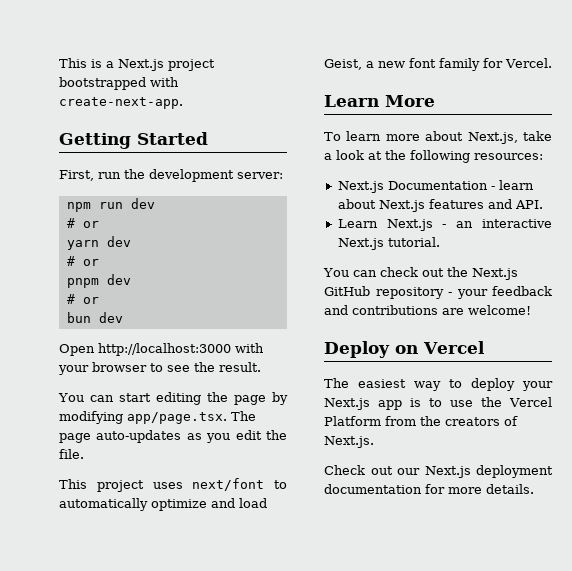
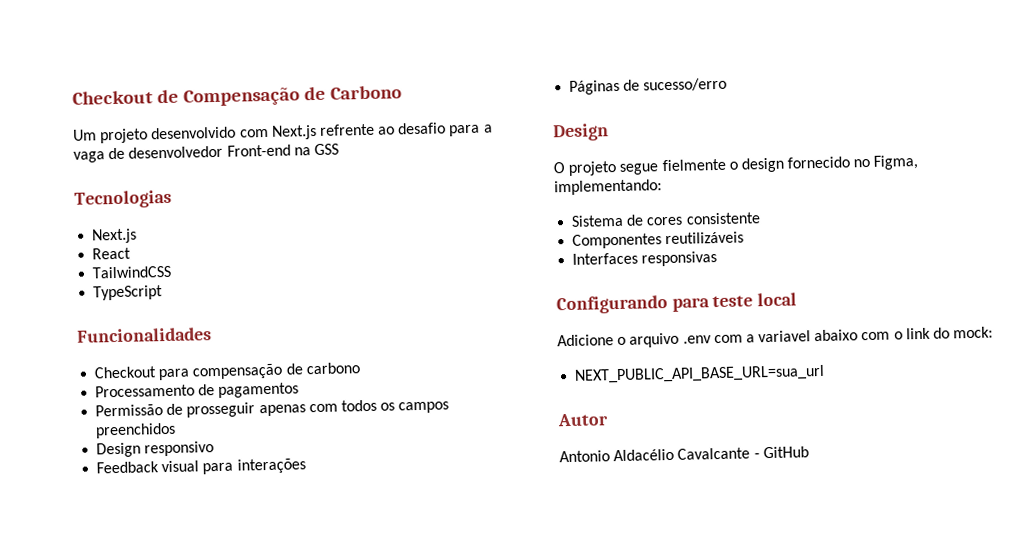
[59,58,215,71] [59,77,179,90] [59,97,183,109] [59,132,208,149] [59,169,283,182] [66,198,155,212] [66,218,99,228] [66,236,131,250] [66,256,99,266] [66,274,131,288] [66,294,99,304] [66,312,123,323] [59,343,264,356] [58,362,261,375] [58,392,288,405] [59,411,256,424] [59,430,287,443] [59,449,84,459] [59,478,287,492] [59,498,267,511] [324,58,552,71] [324,95,435,107] [324,131,552,144] [324,150,543,163] [337,180,534,193] [337,199,543,212] [337,219,552,231] [337,237,440,250] [323,267,518,280] [324,286,552,299] [324,305,531,315] [324,341,485,358] [324,378,553,391] [324,397,553,410] [324,416,518,426] [324,436,374,448] [324,465,553,478] [324,484,534,494] This is a Next.js project bootstrapped with create-next-app. // Getting Started // First, run the development server: // npm run dev // # or // yarn dev // # or // pnpm dev // # or // bun dev // Open http://localhost:3000 with your browser to see the result. // You can start editing the page by modifying app/page.tsx. The page auto-updates as you edit the file. // This project uses next/font to automatically optimize and load Geist, a new font family for Vercel. // Learn More // To learn more about Next.js, take a look at the following resources: // Next.js Documentation - learn about Next.js features and API. // Learn Next.js - an interactive Next.js tutorial. // You can check out the Next.js GitHub repository - your feedback and contributions are welcome! // Deploy on Vercel // The easiest way to deploy your Next.js app is to use the Vercel Platform from the creators of Next.js. // Check out our Next.js deployment documentation for more details. -> [72,85,402,107] [73,122,493,144] [73,143,339,163] [74,189,172,209] [92,228,138,244] [92,247,132,260] [92,265,172,279] [93,285,164,301] [77,327,212,343] [94,362,360,381] [95,382,300,398] [95,399,450,418] [95,422,177,439] [96,441,215,458] [96,458,306,475] [569,77,728,95] [553,123,609,142] [553,154,919,176] [554,179,662,196] [571,212,761,227] [572,231,745,249] [572,251,718,267] [556,292,798,315] [557,326,994,348] [574,364,826,384] [557,413,609,427] [559,446,809,463] Checkout de Compensação de Carbono // Um projeto desenvolvido com Next.js refrente ao desafio para a vaga de desenvolvedor Front-end na GSS // Tecnologias // Next.js // React // TailwindCSS // TypeScript // Funcionalidades // Checkout para compensação de carbono // Processamento de pagamentos // Permissão de prosseguir apenas com todos os campos preenchidos // Design responsivo // Feedback visual para interações // Páginas de sucesso/erro // Design // O projeto segue fielmente o design fornecido no Figma, implementando: // Sistema de cores consistente // Componentes reutilizáveis // Interfaces responsivas // Configurando para teste local // Adicione o arquivo .env com a variavel abaixo com o link do mock: // NEXT_PUBLIC_API_BASE_URL=sua_url // Autor // Antonio Aldacélio Cavalcante - GitHub

